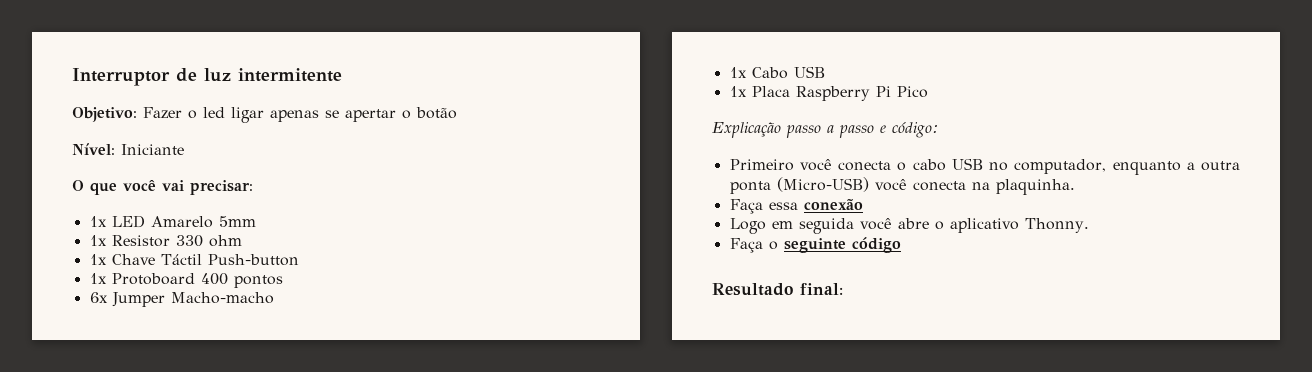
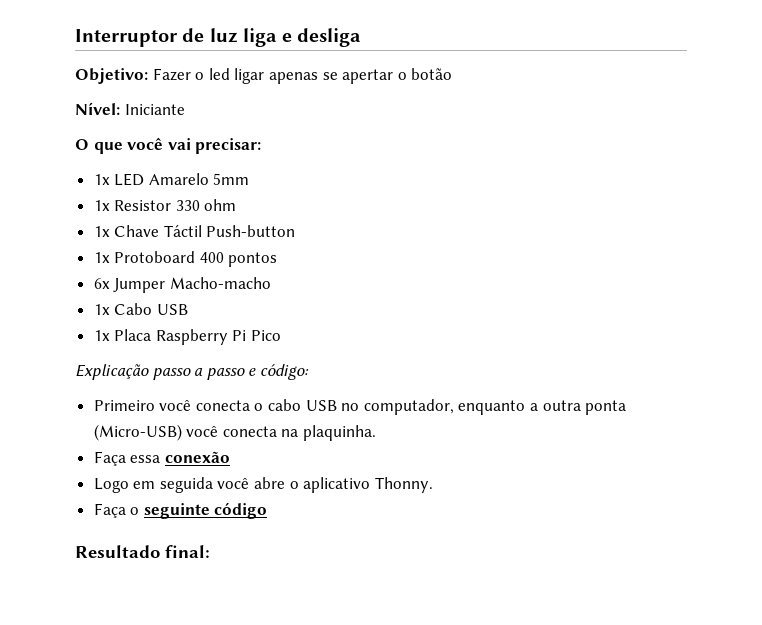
[238,68,342,82] intermitente -> [243,28,361,47] liga e desliga

